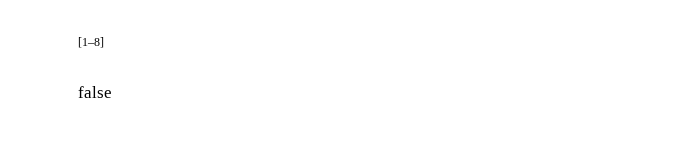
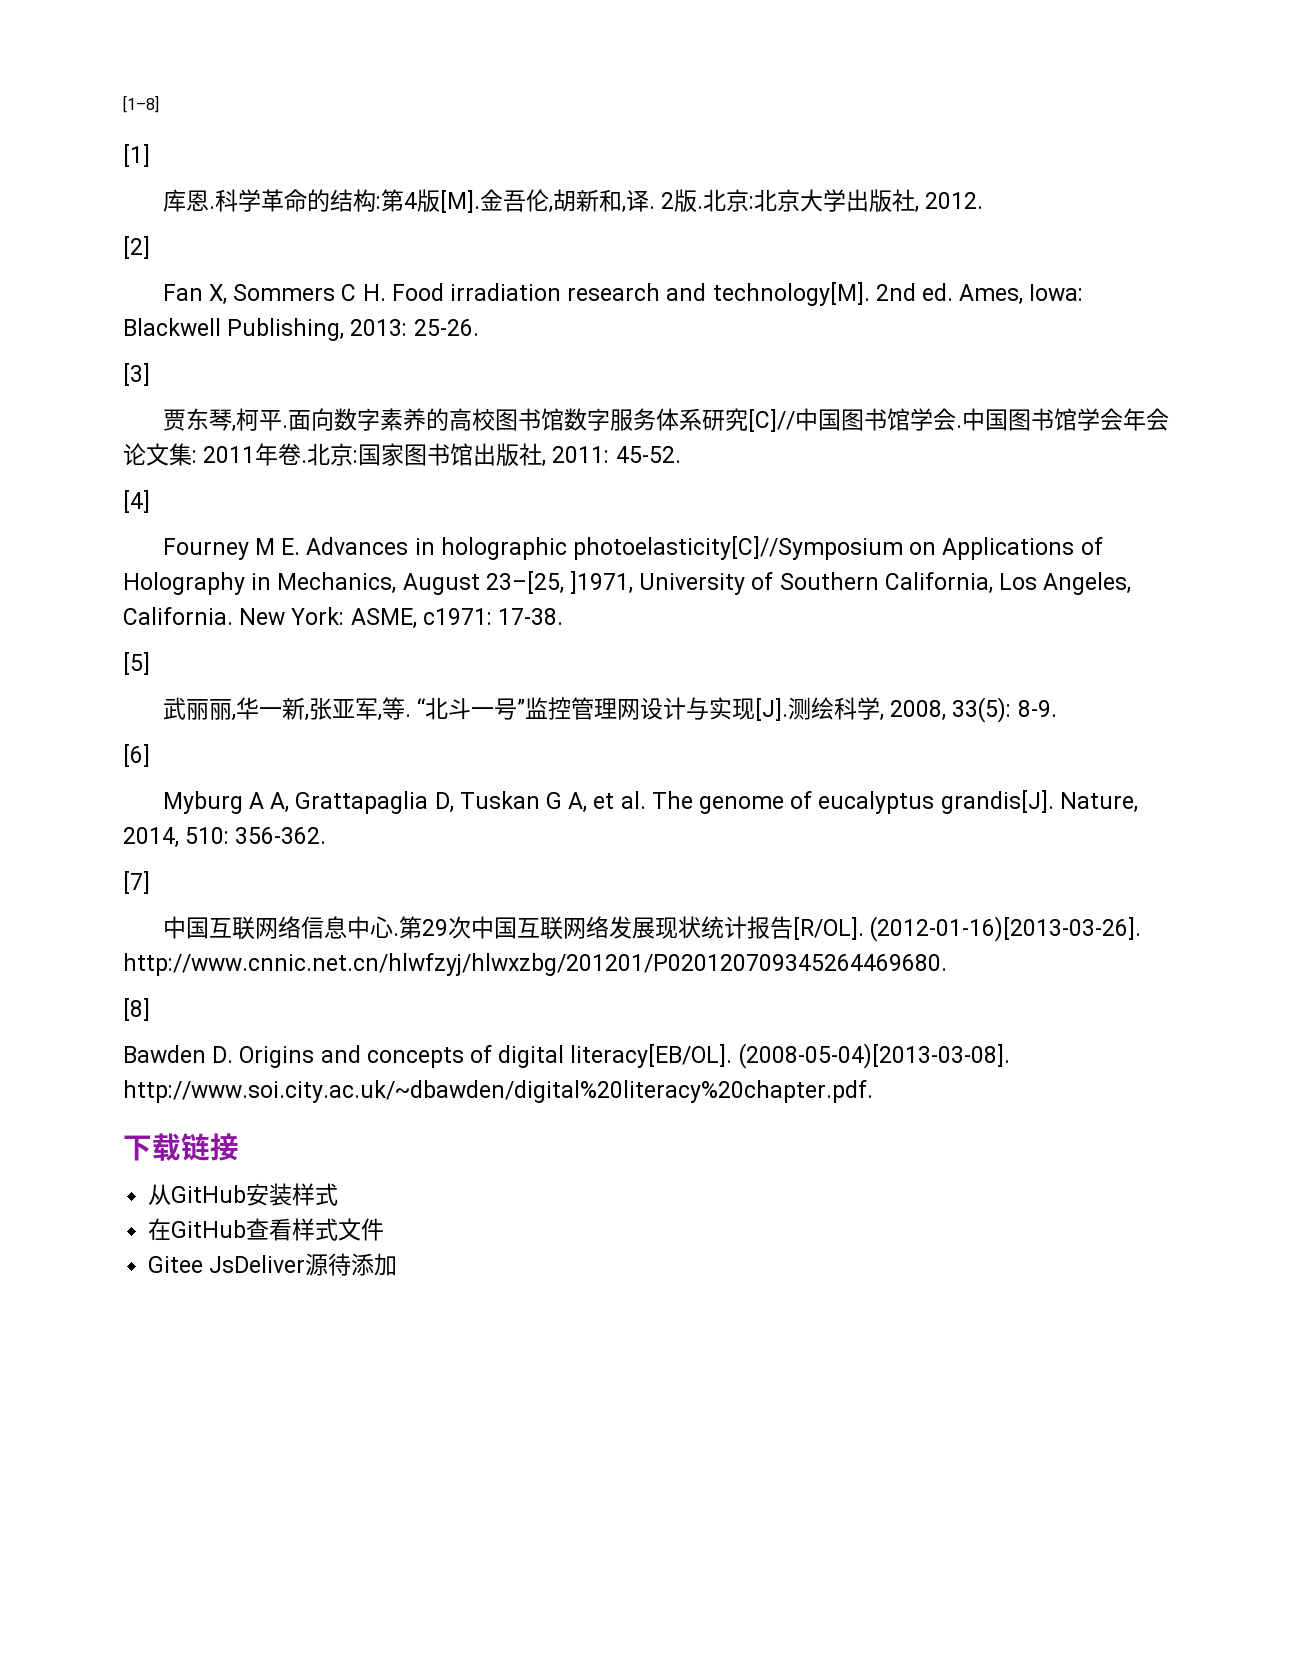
[78,86,112,98] false -> [123,144,150,167] [162,189,984,213] [123,236,150,259] [162,282,1084,306] [123,318,479,341] [123,363,150,386] [162,408,1169,432] [123,443,681,467] [123,490,150,513] [162,536,1103,560] [123,571,1132,595] [123,607,564,629] [123,652,150,675] [162,697,1057,723] [123,744,150,767] [162,790,1138,814] [123,827,327,848] [123,871,150,894] [162,916,1141,942] [123,953,947,976] [123,998,150,1021] [123,1043,1010,1069] [123,1080,873,1103] [123,1133,239,1161] [148,1183,339,1206] [148,1218,385,1241] [148,1253,398,1276] [1] // 库恩.科学革命的结构:第4版[M].金吾伦,胡新和,译. 2版.北京:北京大学出版社, 2012. // [2] // Fan X, Sommers C H. Food irradiation research and technology[M]. 2nd ed. Ames, Iowa: Blackwell Publishing, 2013: 25-26. // [3] // 贾东琴,柯平.面向数字素养的高校图书馆数字服务体系研究[C]//中国图书馆学会.中国图书馆学会年会论文集: 2011年卷.北京:国家图书馆出版社, 2011: 45-52. // [4] // Fourney M E. Advances in holographic photoelasticity[C]//Symposium on Applications of Holography in Mechanics, August 23–[25, ]1971, University of Southern California, Los Angeles, California. New York: ASME, c1971: 17-38. // [5] // 武丽丽,华一新,张亚军,等. “北斗一号”监控管理网设计与实现[J].测绘科学, 2008, 33(5): 8-9. // [6] // Myburg A A, Grattapaglia D, Tuskan G A, et al. The genome of eucalyptus grandis[J]. Nature, 2014, 510: 356-362. // [7] // 中国互联网络信息中心.第29次中国互联网络发展现状统计报告[R/OL]. (2012-01-16)[2013-03-26]. http://www.cnnic.net.cn/hlwfzyj/hlwxzbg/201201/P020120709345264469680. // [8] // Bawden D. Origins and concepts of digital literacy[EB/OL]. (2008-05-04)[2013-03-08]. http://www.soi.city.ac.uk/~dbawden/digital%20literacy%20chapter.pdf. // 下载链接 // 从GitHub安装样式 // 在GitHub查看样式文件 // Gitee JsDeliver源待添加

